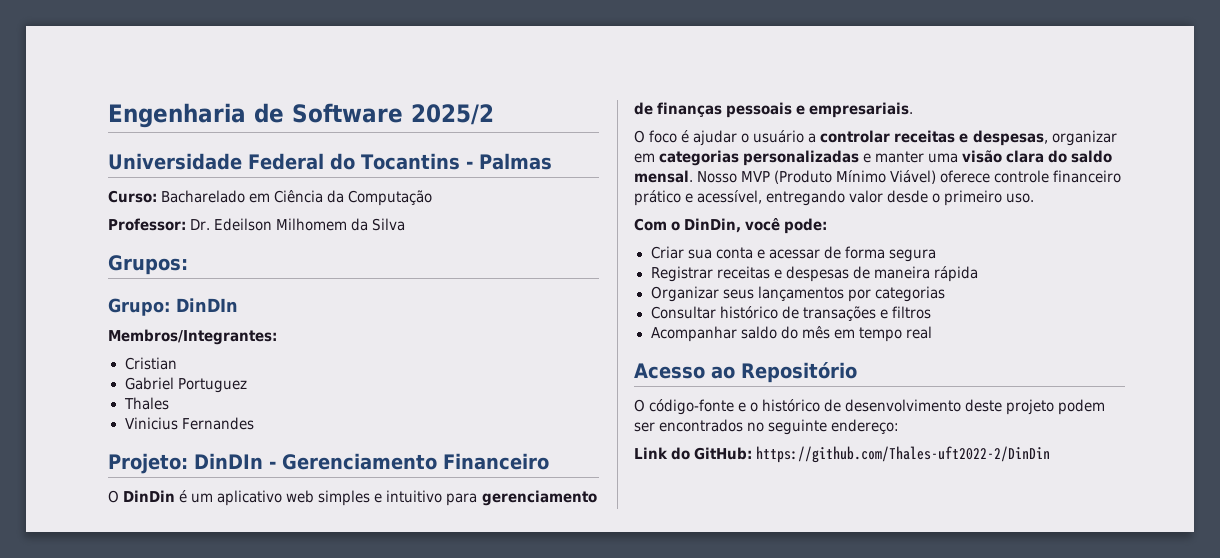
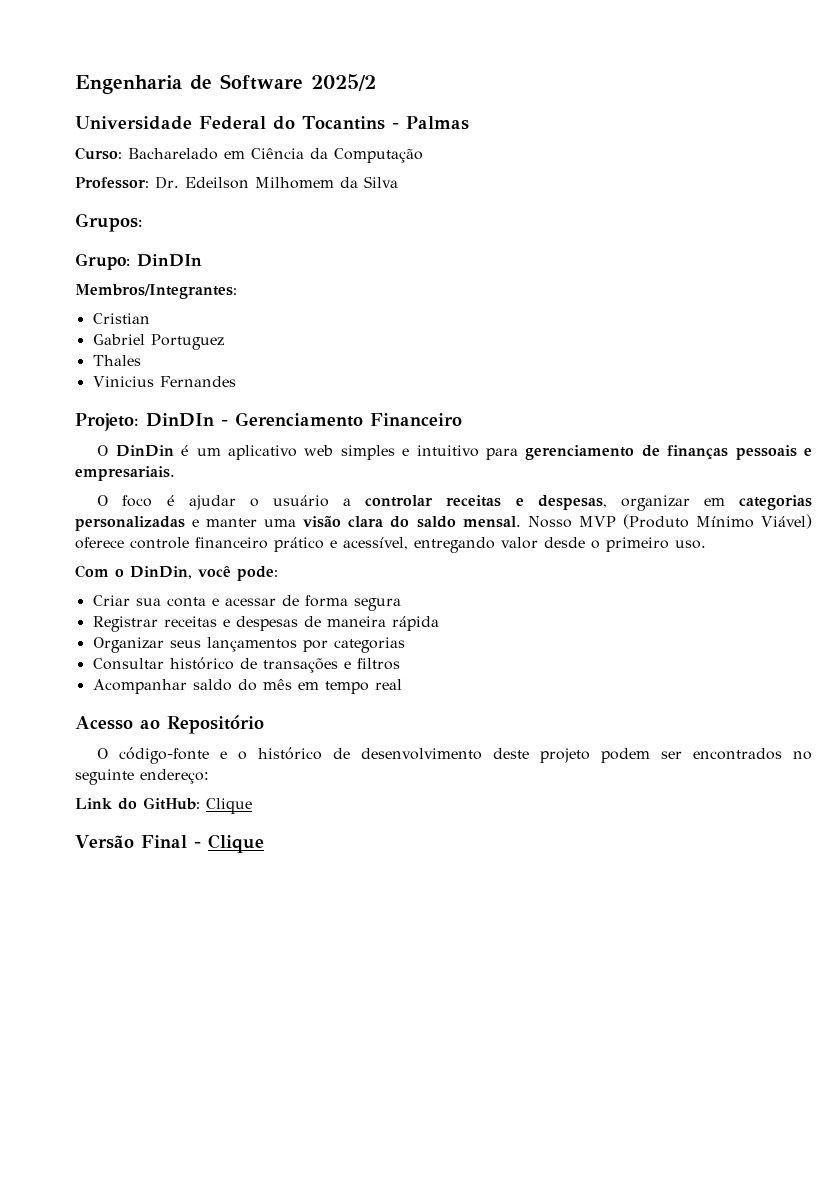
[756,446,1051,463] https://github.com/Thales-uft2022-2/DinDin -> [206,798,252,814] [75,834,264,853] Clique // Versão Final - Clique

